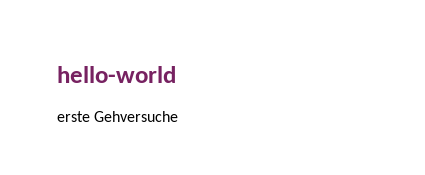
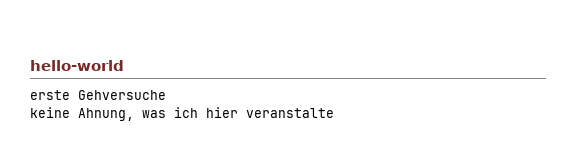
(179, 116) none -> [30,107,334,121] // keine Ahnung, was ich hier veranstalte

